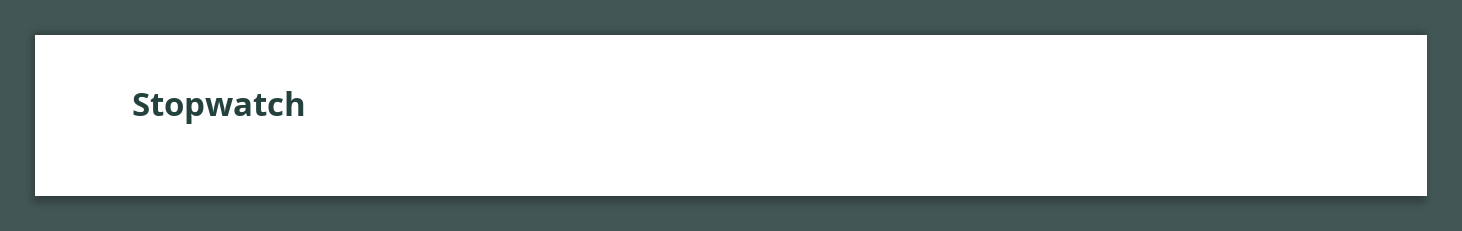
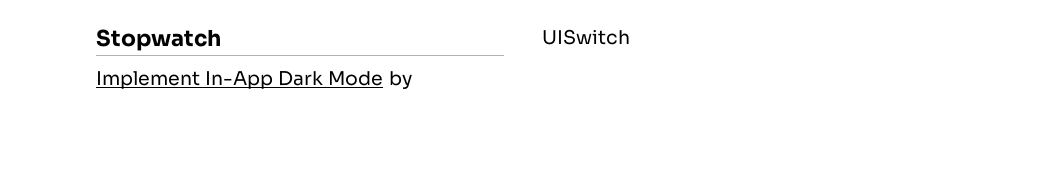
(306, 107) none -> [96,71,412,89] [542,29,630,45] // Implement In-App Dark Mode by UISwitch

